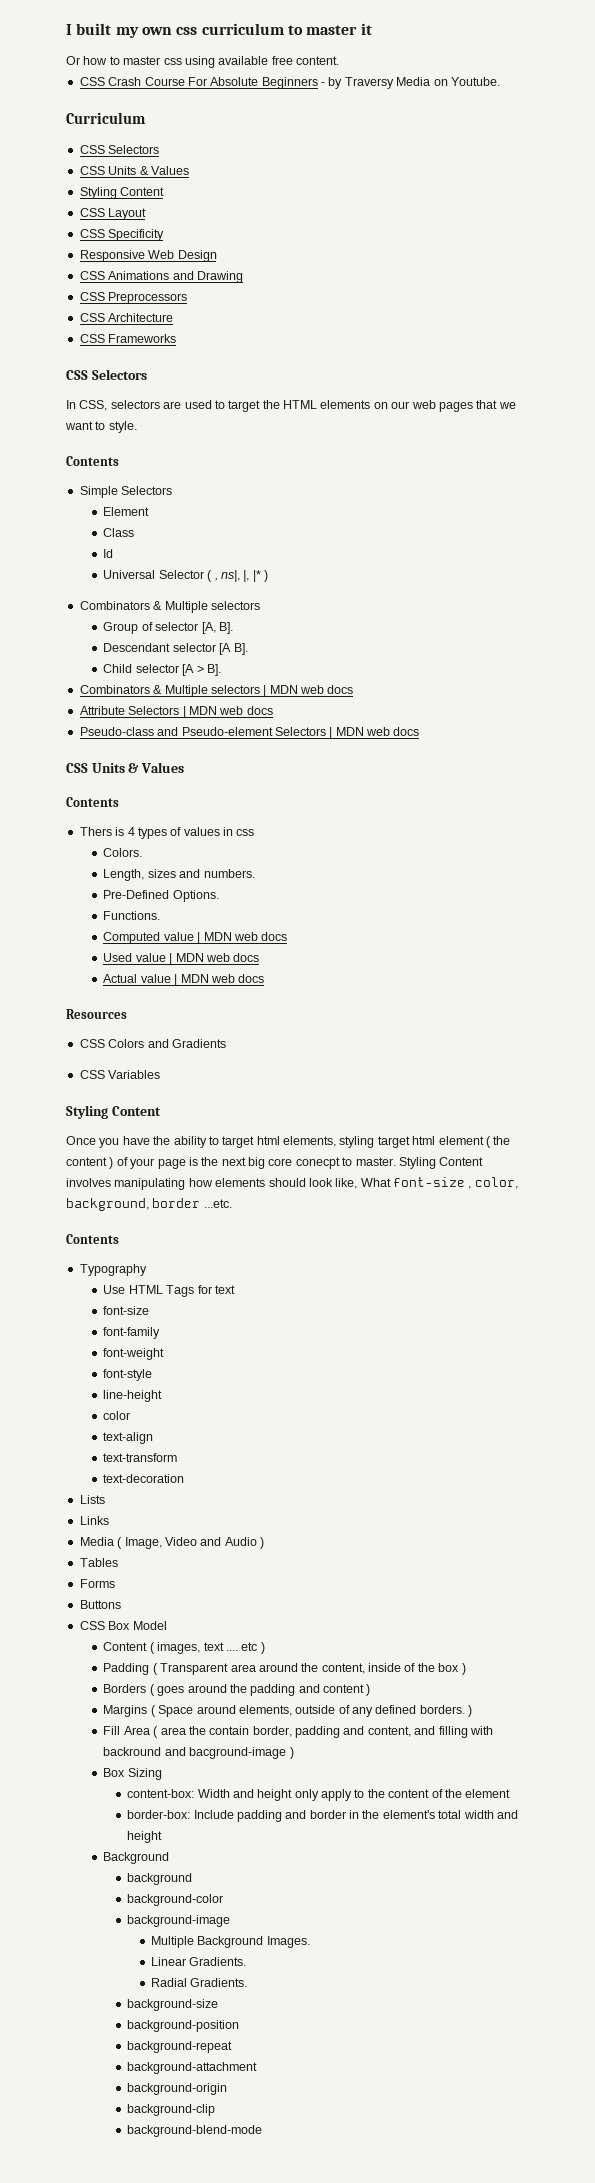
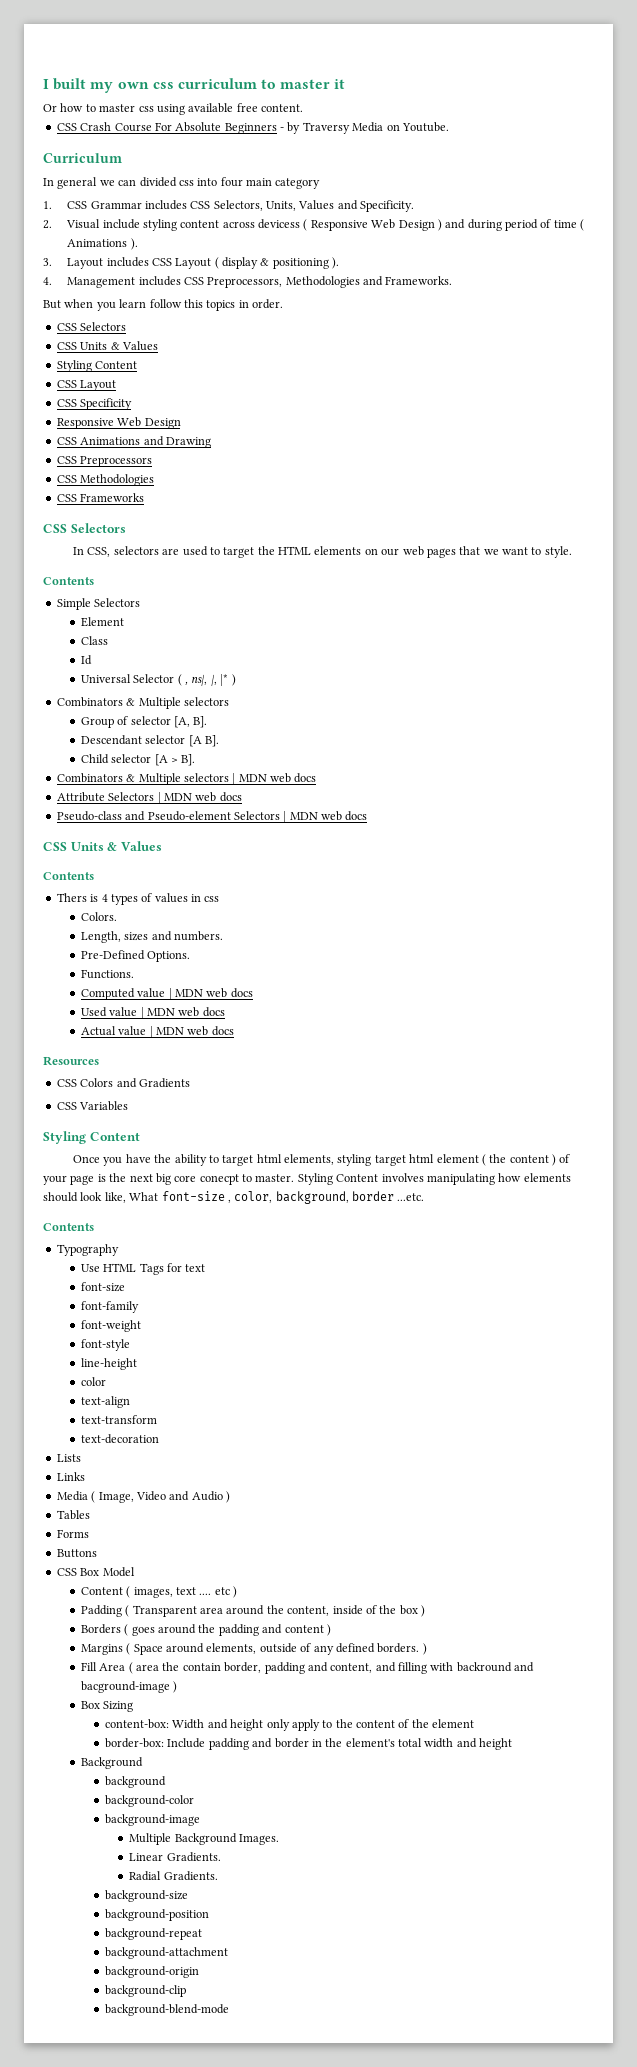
(146, 118) none -> [43,177,321,189] [43,200,415,212] [43,219,585,231] [67,238,138,250] [43,257,340,269] [43,276,453,288] [43,299,283,311] // In general we can divided css into four main category // 1. CSS Grammar includes CSS Selectors, Units, Values and Specificity. // 2. Visual include styling content across devicess ( Responsive Web Design ) and during period of time ( Animations ). // 3. Layout includes CSS Layout ( display & positioning ). // 4. Management includes CSS Preprocessors, Methodologies and Frameworks. // But when you learn follow this topics in order.
[108,313,174,322] Architecture -> [80,474,155,486] Methodologies

